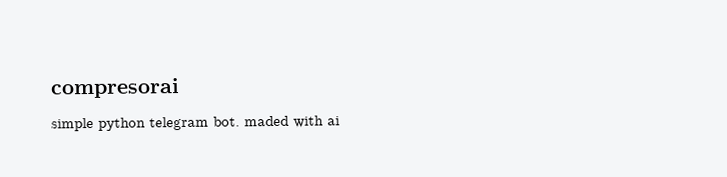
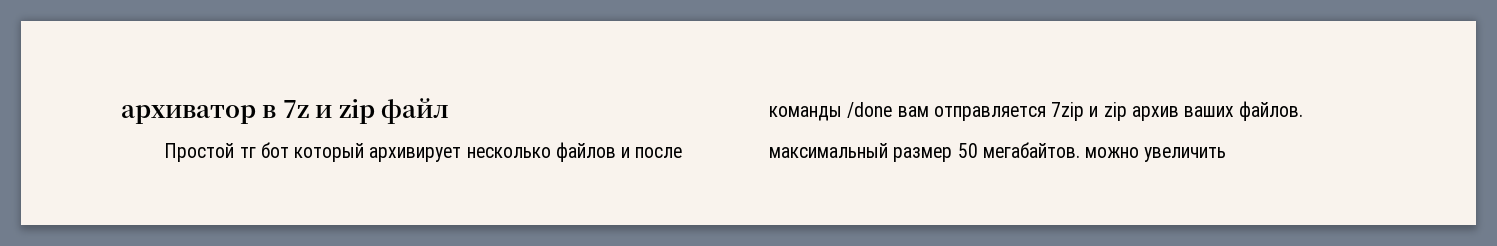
[50,78,180,99] [51,115,340,132] compresorai // simple python telegram bot. maded with ai -> [121,98,450,124] [164,142,683,162] [769,101,1304,121] [769,142,1227,162] архиватор в 7z и zip файл // Простой тг бот который архивирует несколько файлов и после команды /done вам отправляется 7zip и zip архив ваших файлов. // максимальный размер 50 мегабайтов. можно увеличить

